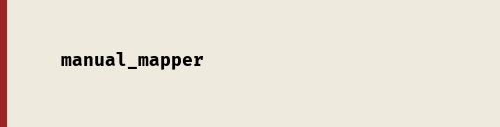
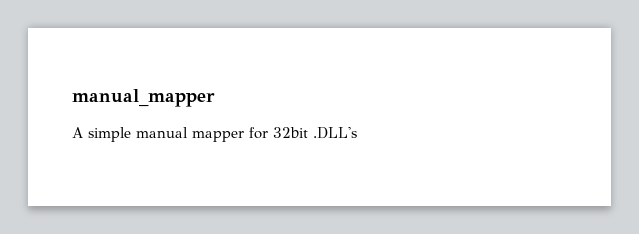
(204, 61) none -> [72,127,357,142] // A simple manual mapper for 32bit .DLL's

